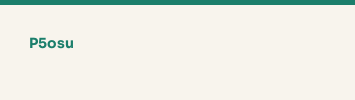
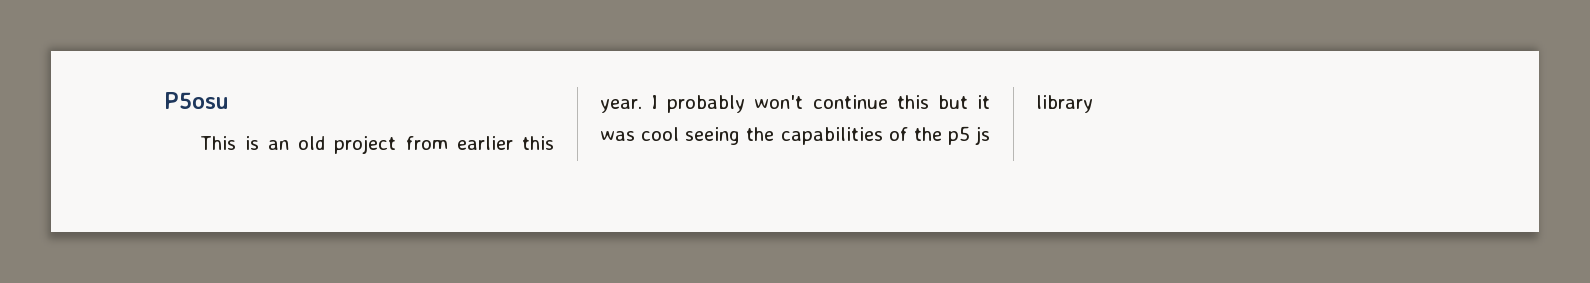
(74, 43) none -> [199,135,554,154] [600,95,990,113] [600,126,990,145] [1036,95,1093,113] // This is an old project from earlier this year. I probably won't continue this but it was cool seeing the capabilities of the p5 js library

